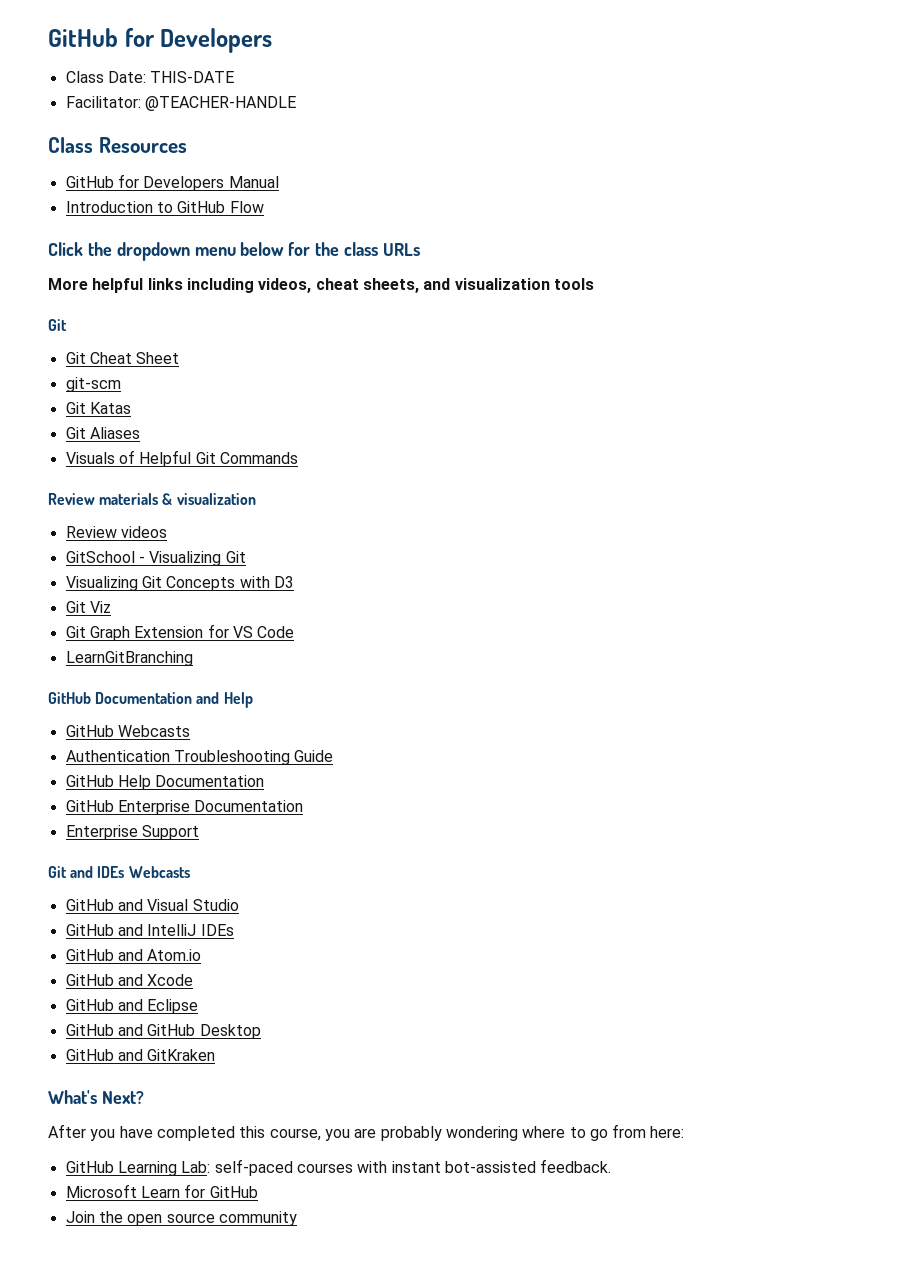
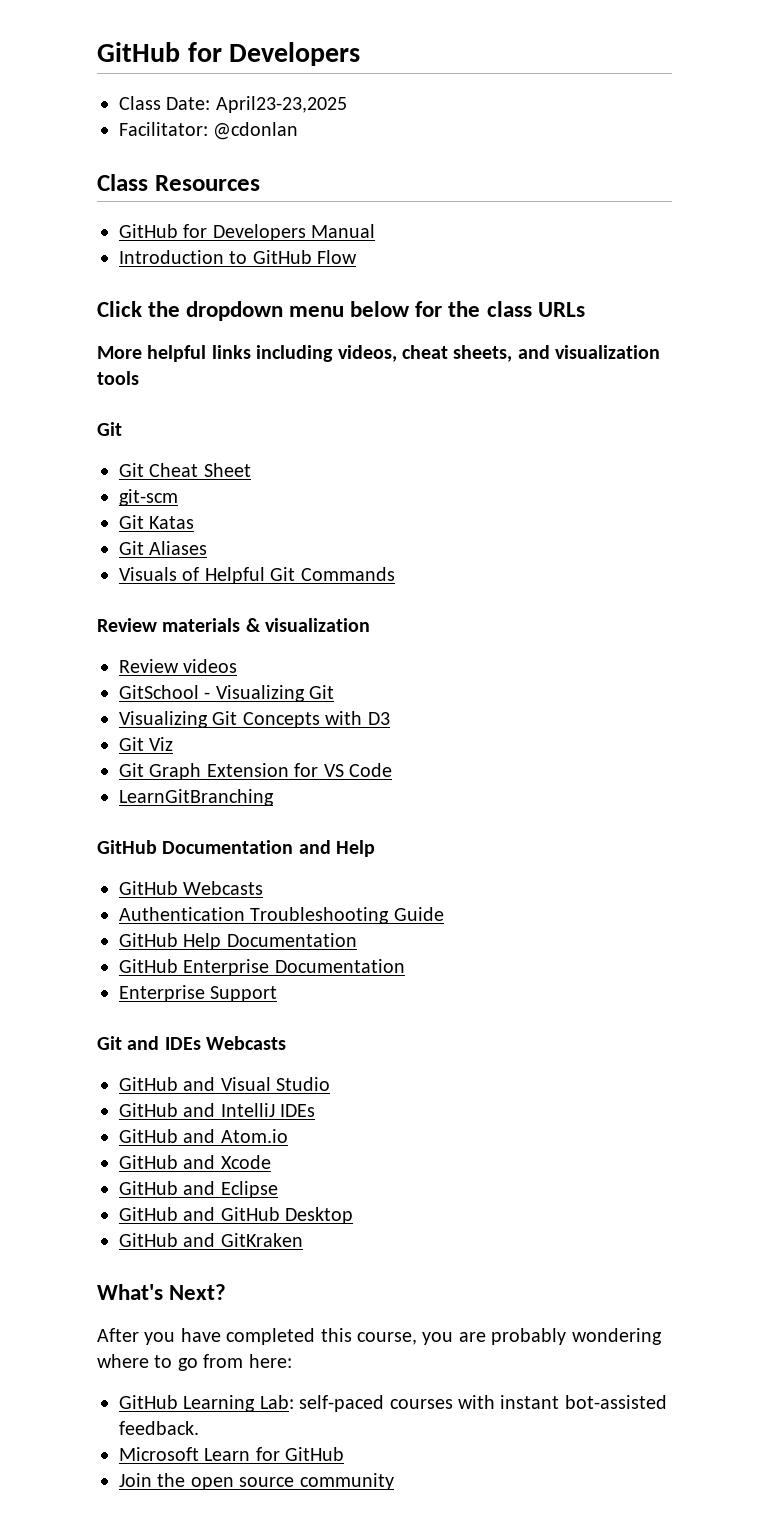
[150,71,235,83] THIS-DATE -> [215,96,347,113] April23-23,2025
[144,96,296,111] @TEACHER-HANDLE -> [213,122,299,140] @cdonlan

